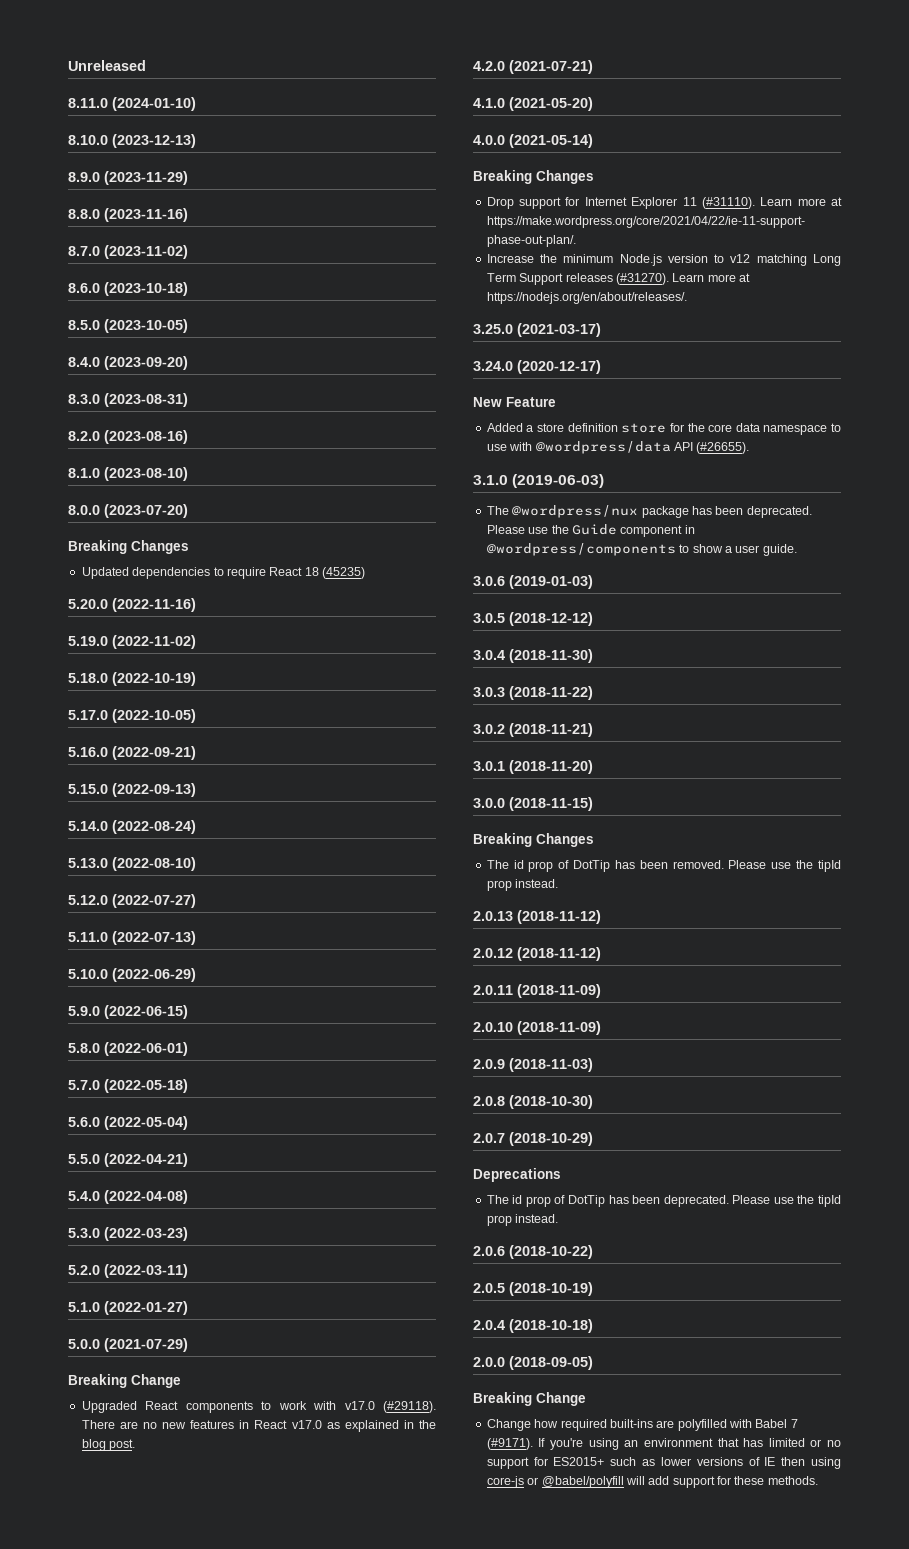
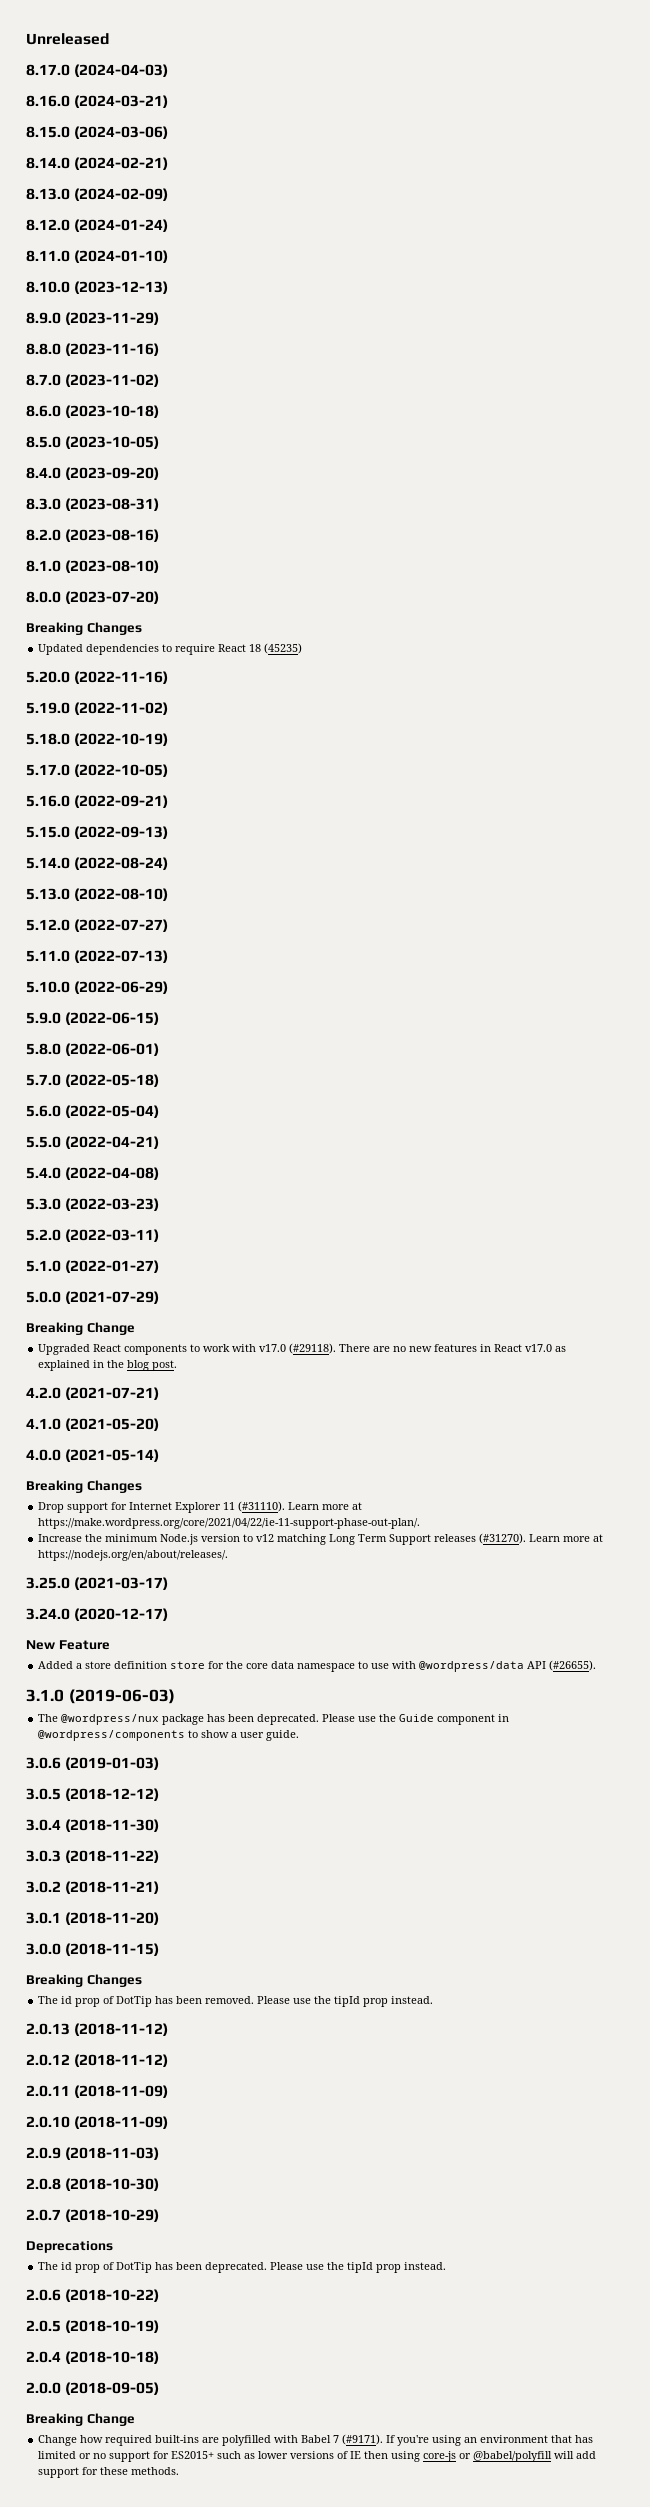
(146, 65) none -> [26,64,169,77] [26,95,169,108] [26,126,169,139] [26,157,169,170] [26,188,169,201] [26,219,169,232] // 8.17.0 (2024-04-03) // 8.16.0 (2024-03-21) // 8.15.0 (2024-03-06) // 8.14.0 (2024-02-21) // 8.13.0 (2024-02-09) // 8.12.0 (2024-01-24)

